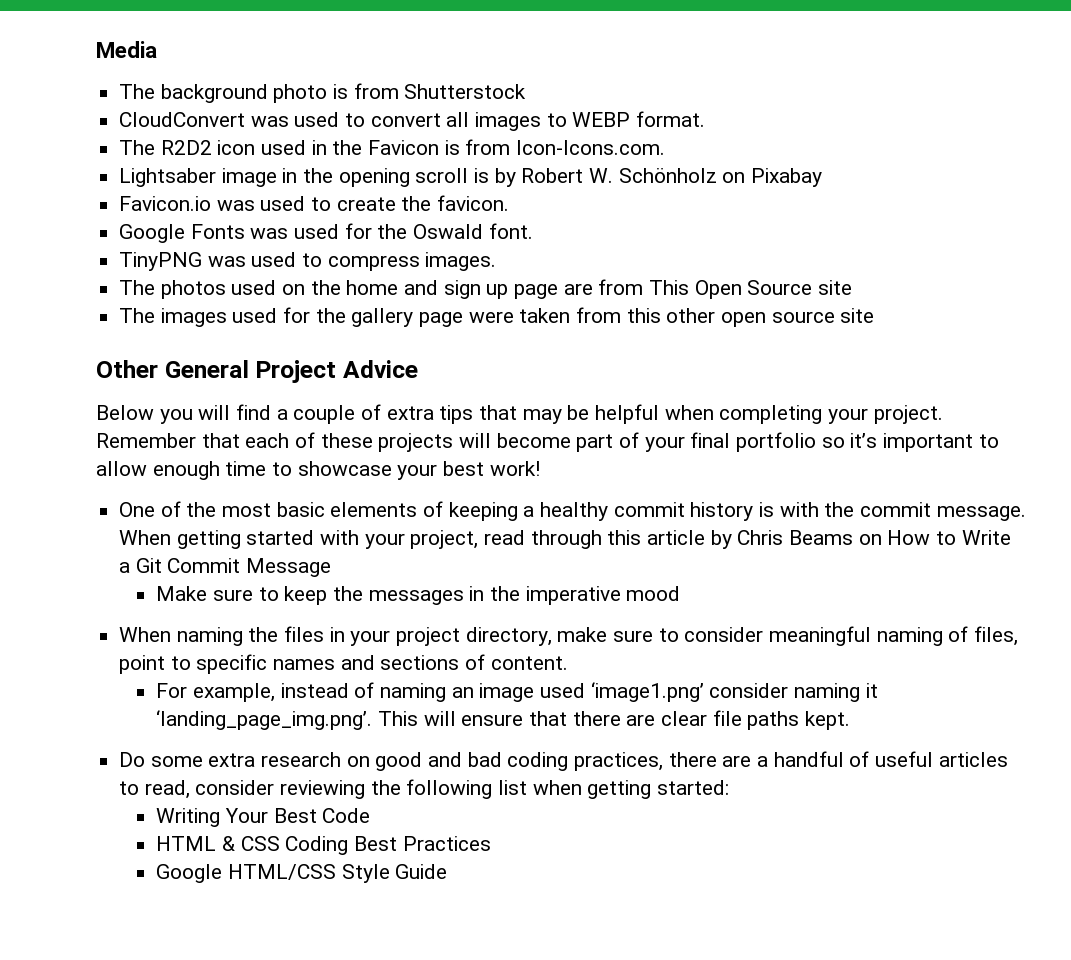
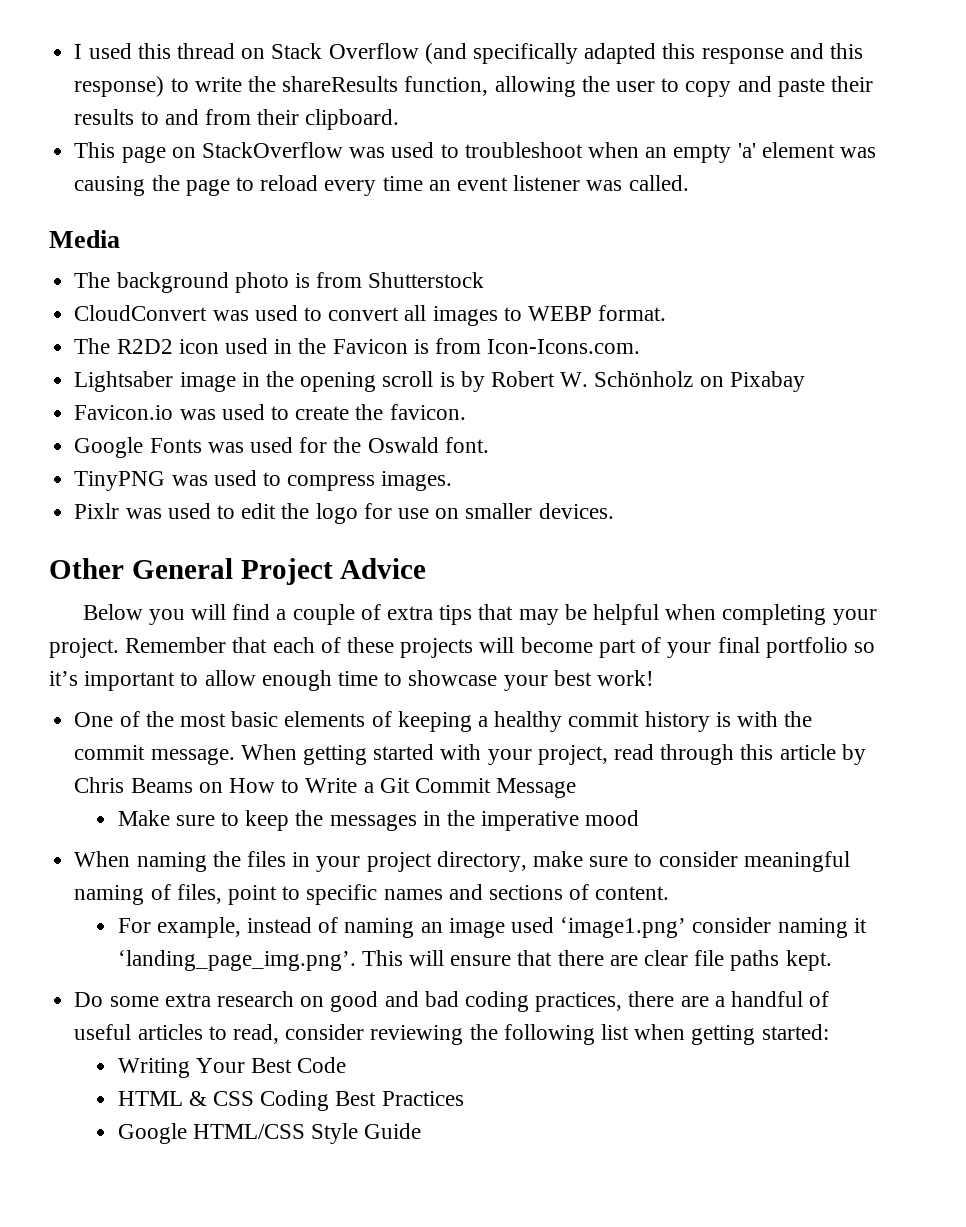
(96, 49) none -> [74,43,864,64] [74,76,874,97] [74,109,400,130] [74,142,877,163] [74,175,689,196] I used this thread on Stack Overflow (and specifically adapted this response and this response) to write the shareResults function, allowing the user to copy and paste their results to and from their clipboard. // This page on StackOverflow was used to troubleshoot when an empty 'a' element was causing the page to reload every time an event listener was called. //
[119,279,853,299] [119,307,875,327] The photos used on the home and sign up page are from This Open Source site // The images used for the gallery page were taken from this other open source site -> [74,503,614,524] Pixlr was used to edit the logo for use on smaller devices.

